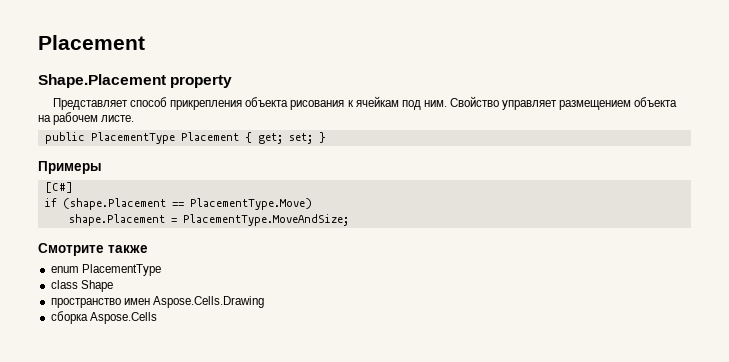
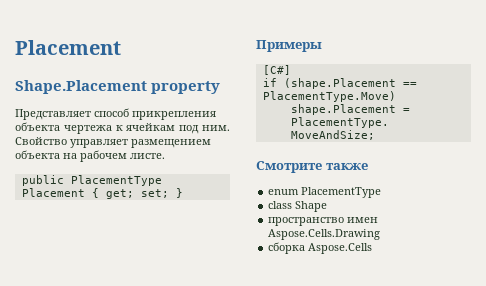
[290,100,345,110] рисования -> [63,125,112,134] чертежа

